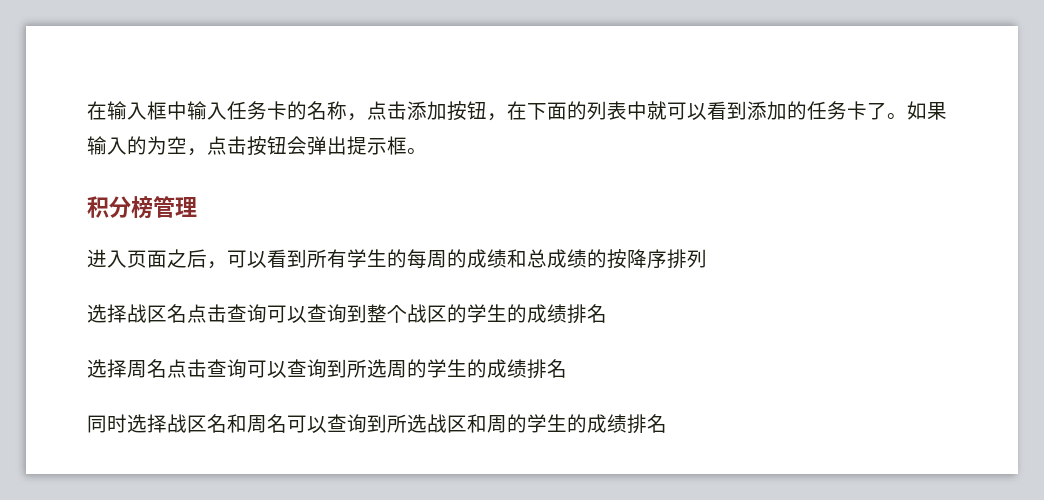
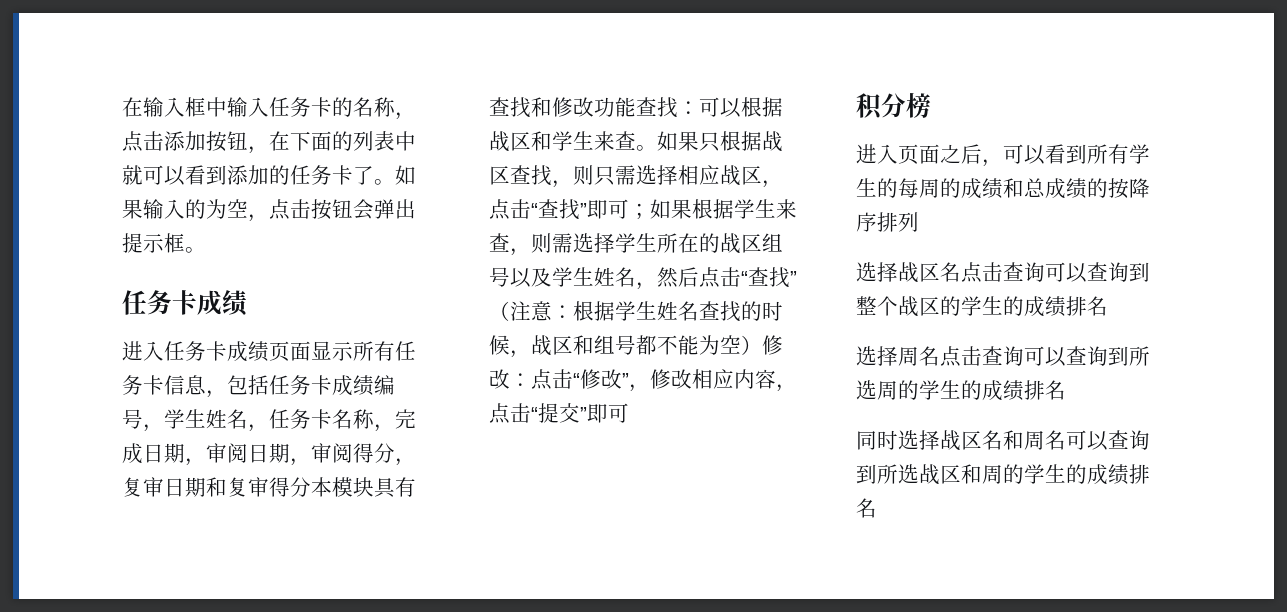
(427, 151) none -> [122,290,247,316] [122,341,416,362] [122,375,395,398] [122,409,416,432] [122,443,416,466] [122,477,416,498] [489,97,783,118] [489,131,783,152] [489,165,783,188] [489,199,797,220] [489,233,783,256] [489,267,797,290] [489,301,783,322] [489,335,783,358] [489,369,797,392] [489,403,629,424] // 任务卡成绩 // 进入任务卡成绩页面显示所有任务卡信息，包括任务卡成绩编号，学生姓名，任务卡名称，完成日期，审阅日期，审阅得分，复审日期和复审得分本模块具有查找和修改功能查找：可以根据战区和学生来查。如果只根据战区查找，则只需选择相应战区，点击“查找”即可；如果根据学生来查，则需选择学生所在的战区组号以及学生姓名，然后点击“查找”（注意：根据学生姓名查找的时候，战区和组号都不能为空）修改：点击“修改”，修改相应内容，点击“提交”即可
[153,196,197,218] 管理 -> (931, 105) none

